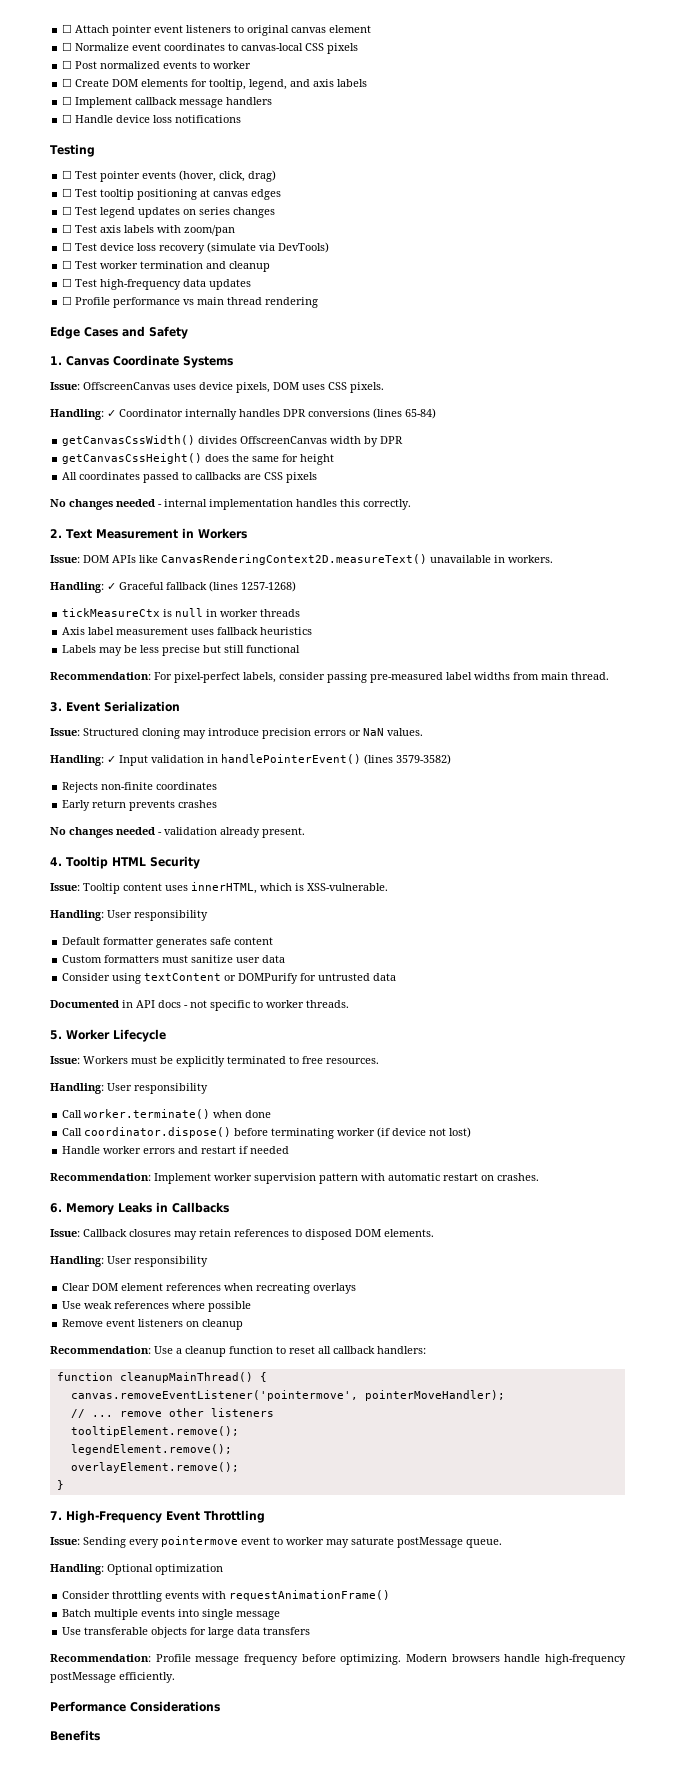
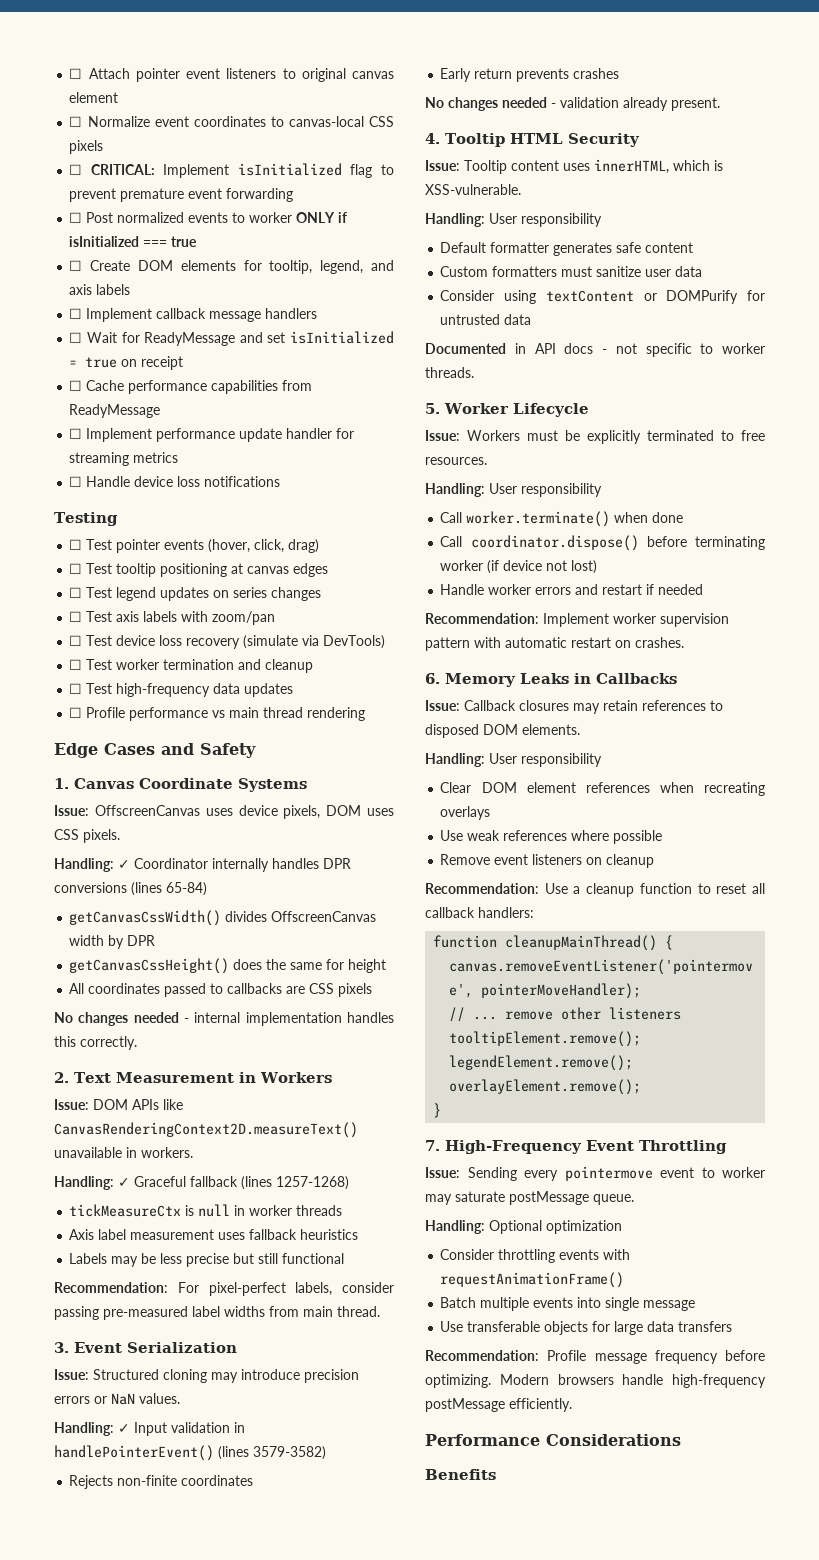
(359, 48) none -> [69,163,394,178] [69,188,294,202] // ☐ CRITICAL: Implement isInitialized flag to prevent premature event forwarding
(252, 65) none -> [296,212,348,223] [69,236,198,247] ONLY if isInitialized === true
(273, 101) none -> [69,331,394,346] [69,356,184,370] [69,380,313,394] [69,404,161,418] [69,428,355,442] [69,452,179,466] // ☐ Wait for ReadyMessage and set isInitialized = true on receipt // ☐ Cache performance capabilities from ReadyMessage // ☐ Implement performance update handler for streaming metrics

